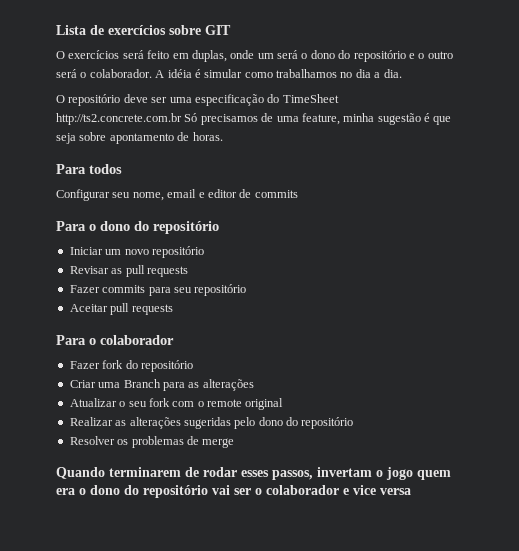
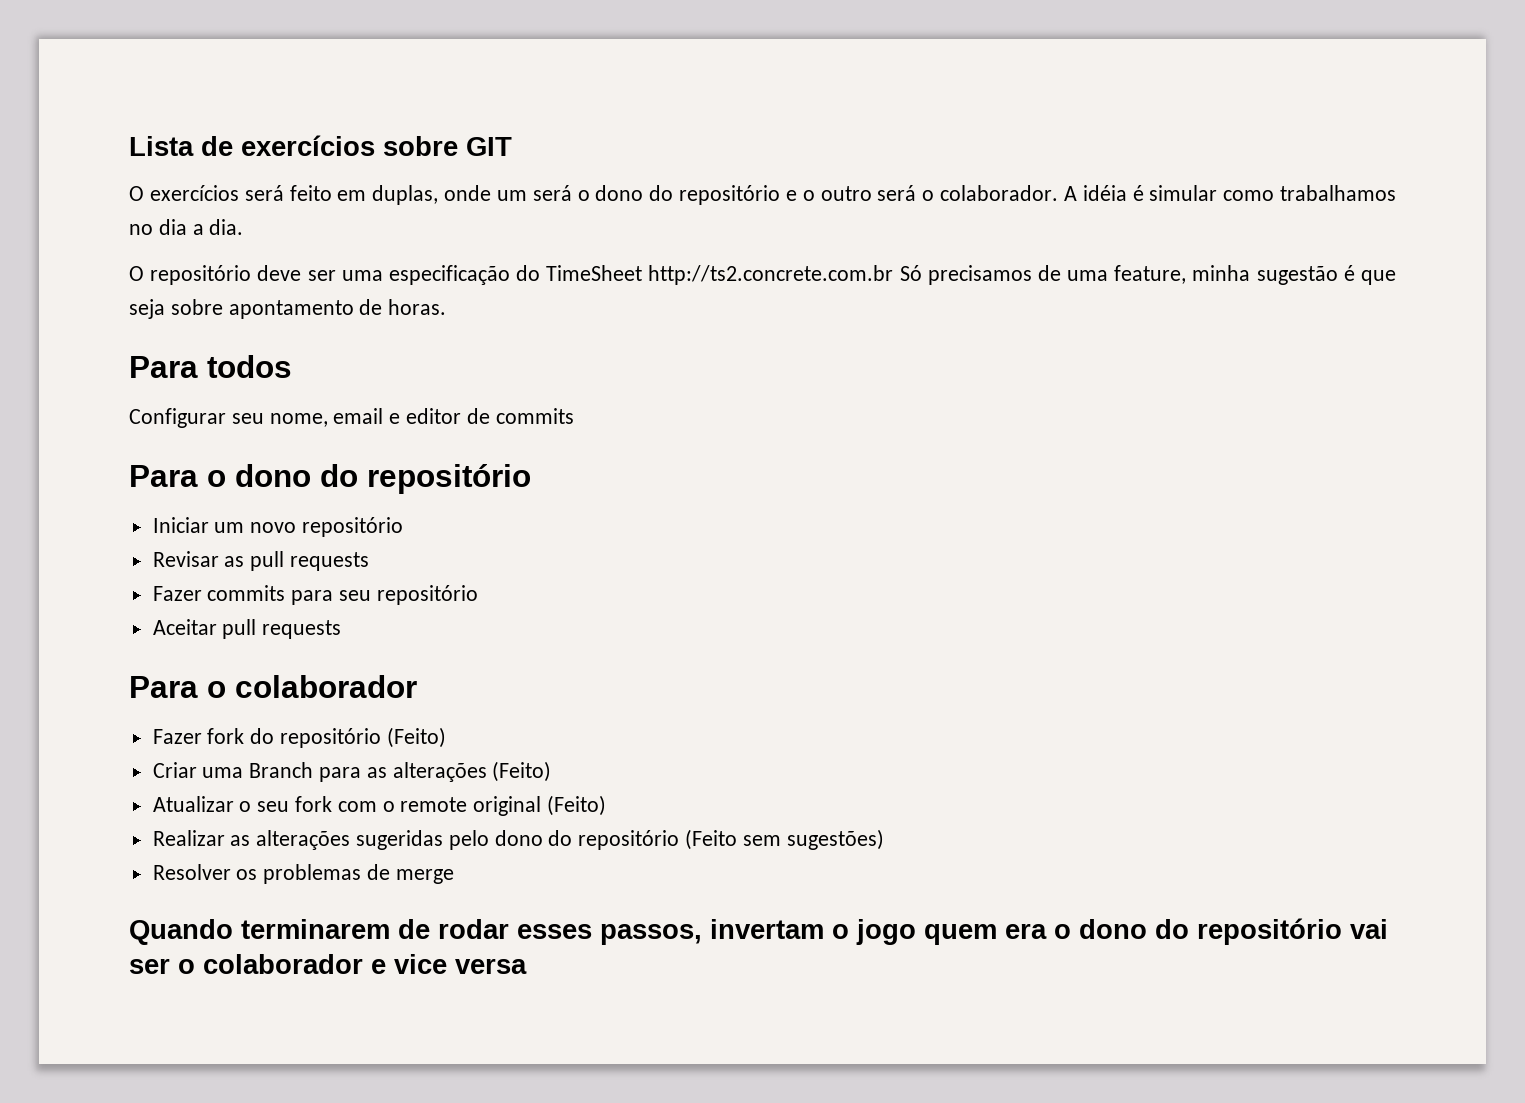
(193, 366) none -> [386,727,446,748] (Feito)
(254, 385) none -> [492,761,552,782] (Feito)
(284, 404) none -> [547,795,607,816] (Feito)
(354, 423) none -> [685,829,884,850] (Feito sem sugestões)

